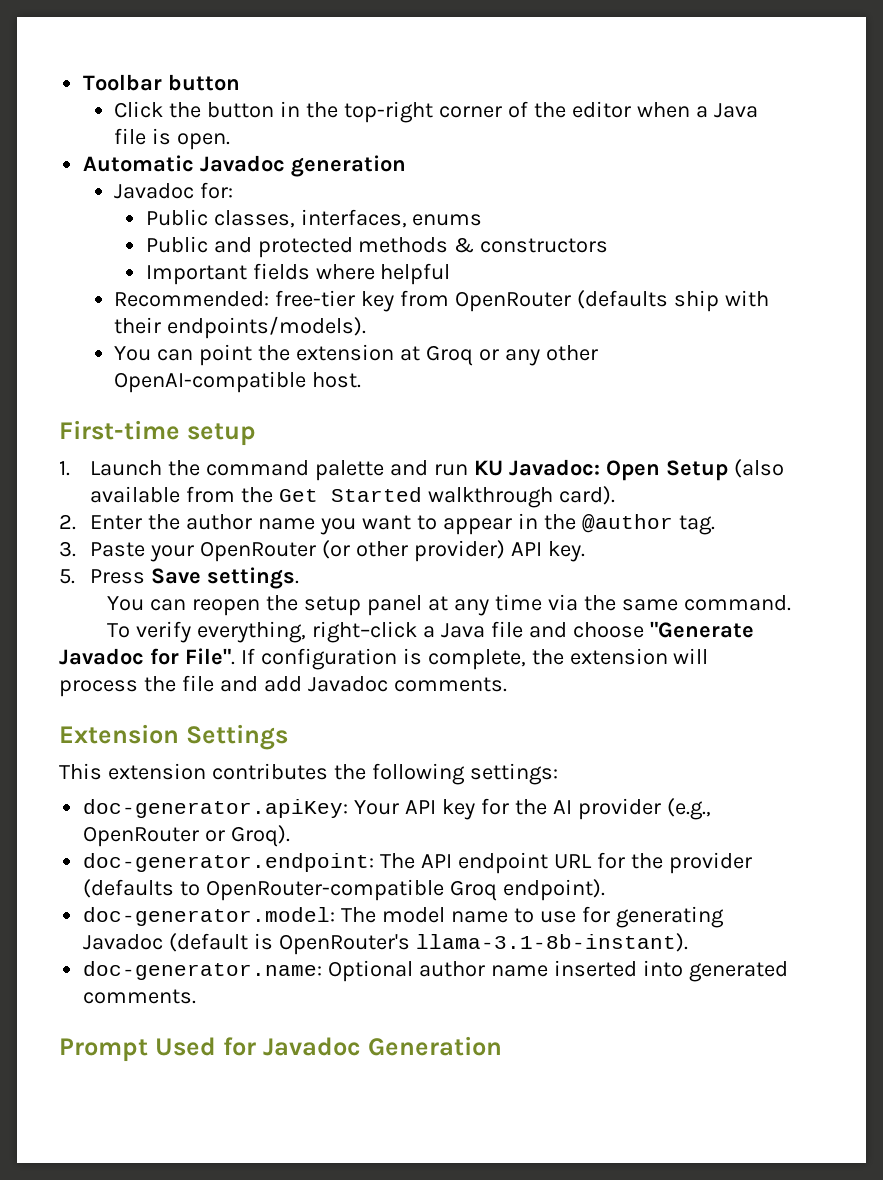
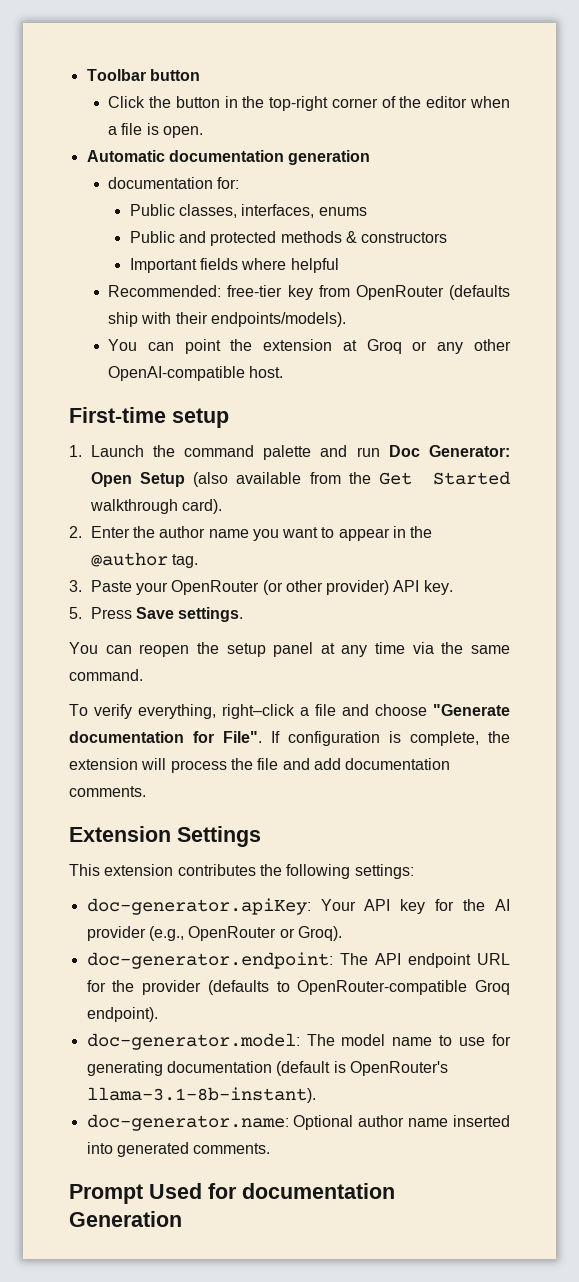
[713,103,758,118] Java -> (118, 130) none
[200,155,286,172] Javadoc -> [168,150,284,162] documentation
[114,183,195,199] Javadoc -> [108,177,214,189] documentation
[473,459,600,476] KU Javadoc: -> [388,445,510,457] Doc Generator:
[441,623,486,638] Java -> (309, 711) none
[59,648,144,665] Javadoc -> [69,731,184,743] documentation
[307,676,388,692] Javadoc -> [345,758,451,770] documentation
[83,934,164,950] Javadoc -> [166,1061,272,1073] documentation
[262,1037,361,1056] Javadoc -> [242,1183,395,1199] documentation

